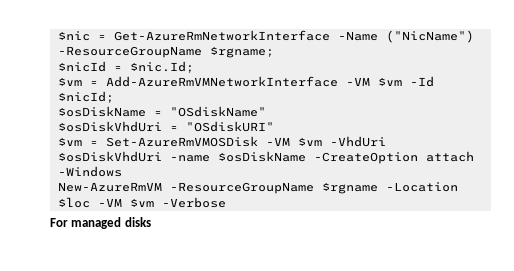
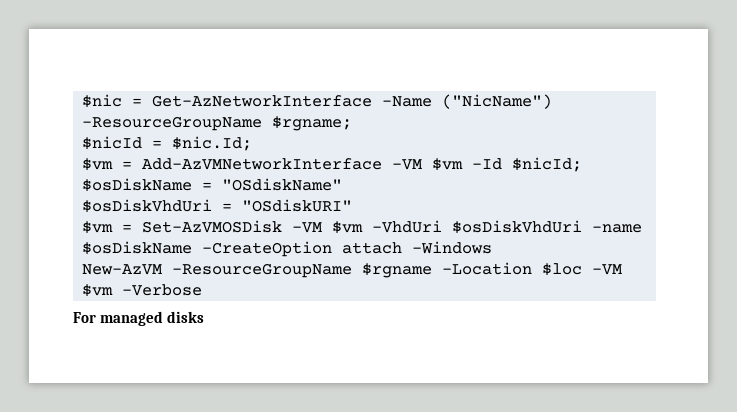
[113,30,330,41] Get-AzureRmNetworkInterface -> [151,95,372,107] Get-AzNetworkInterface
[105,76,338,87] Add-AzureRmVMNetworkInterface -> [141,158,382,170] Add-AzVMNetworkInterface
[105,136,258,147] Set-AzureRmVMOSDisk -> [141,220,282,233] Set-AzVMOSDisk
[57,182,162,192] New-AzureRmVM -> [81,264,162,275] New-AzVM

